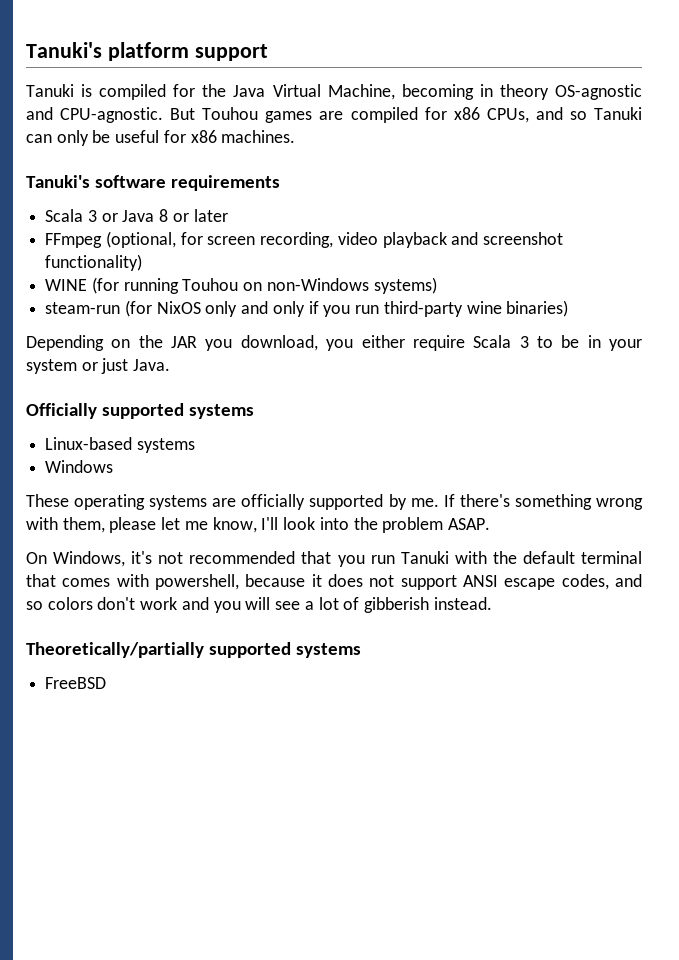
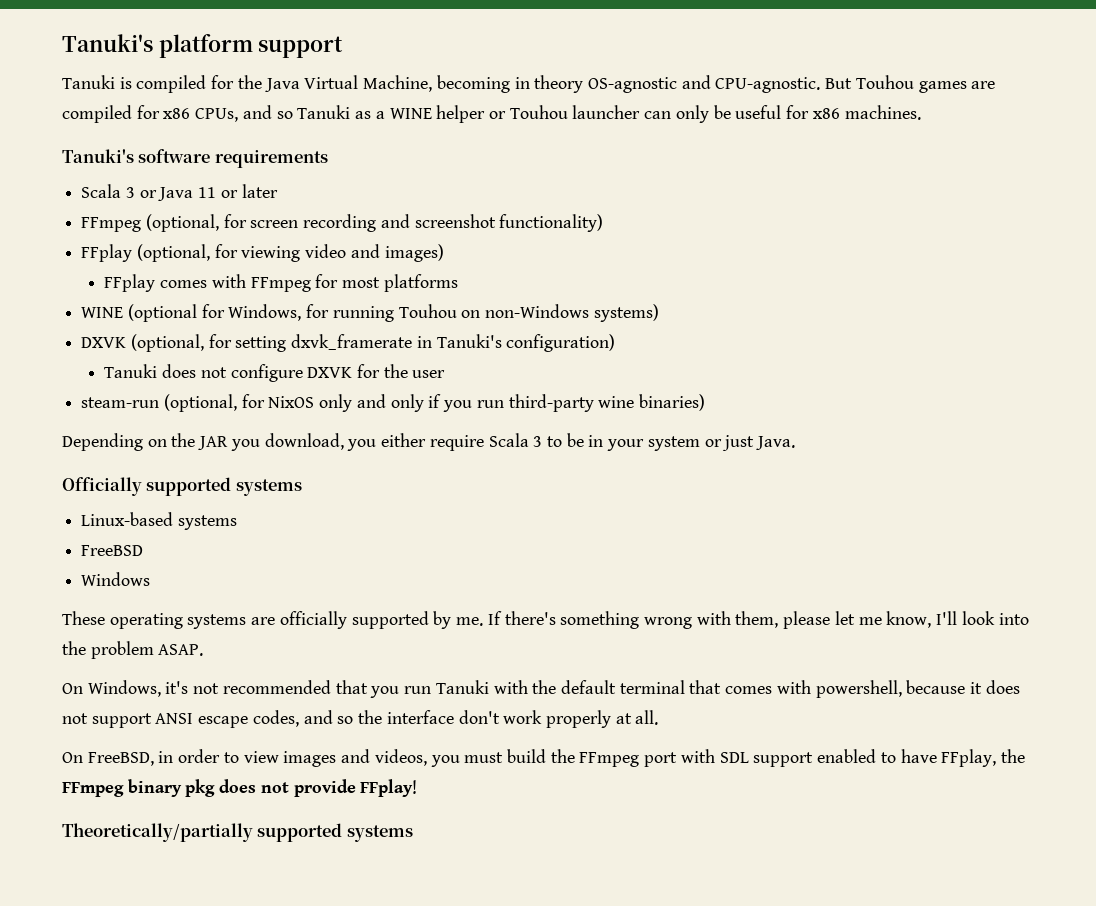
(642, 113) none -> [355,105,641,123] as a WINE helper or Touhou launcher
[159,209,169,222] 8 -> [198,187,217,198] 11
[260,232,447,248] recording, video playback -> [303,214,377,232] recording
[45,277,119,294] WINE (for -> [81,244,444,262] [104,274,458,292] [81,304,330,322] FFplay (optional, for viewing video and images) // FFplay comes with FFmpeg for most platforms // WINE (optional for Windows, for
(437, 285) none -> [81,334,616,352] [104,364,446,382] // DXVK (optional, for setting dxvk_framerate in Tanuki's configuration) // Tanuki does not configure DXVK for the user
[124,300,152,317] (for -> [163,394,265,412] (optional, for
(195, 445) none -> [81,545,144,556] // FreeBSD
[47,597,492,613] colors don't work and you will see a lot of gibberish instead. -> [358,710,659,728] [62,749,1025,767] [62,779,418,797] the interface don't work properly at all. // On FreeBSD, in order to view images and videos, you must build the FFmpeg port with SDL support enabled to have FFplay, the FFmpeg binary pkg does not provide FFplay!
[45,677,107,689] // FreeBSD -> (413, 833) none

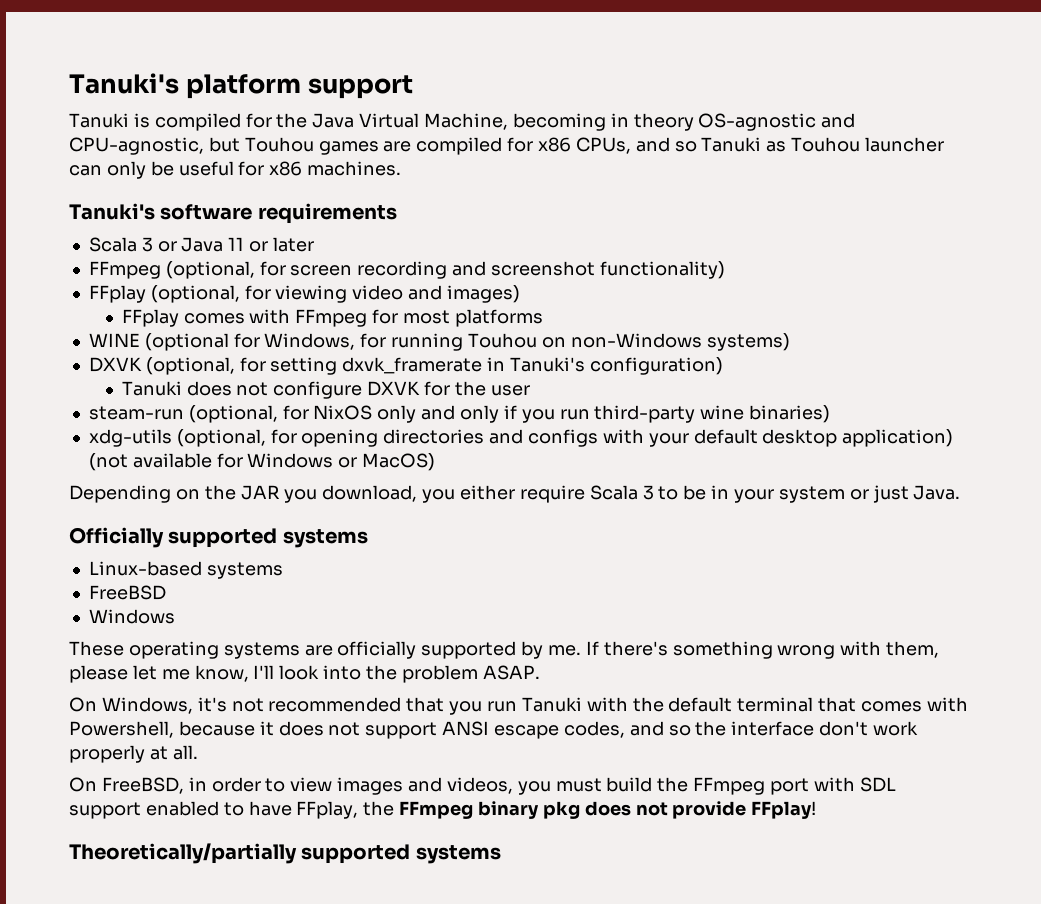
[715,77,853,93] CPU-agnostic. But -> [69,137,240,155] CPU-agnostic, but
[375,105,506,123] a WINE helper or -> (787, 146) none
(705, 402) none -> [88,429,954,447] [88,453,436,471] // xdg-utils (optional, for opening directories and configs with your default desktop application) (not available for Windows or MacOS)
[815,680,902,698] powershell, -> [69,721,174,738] Powershell,

